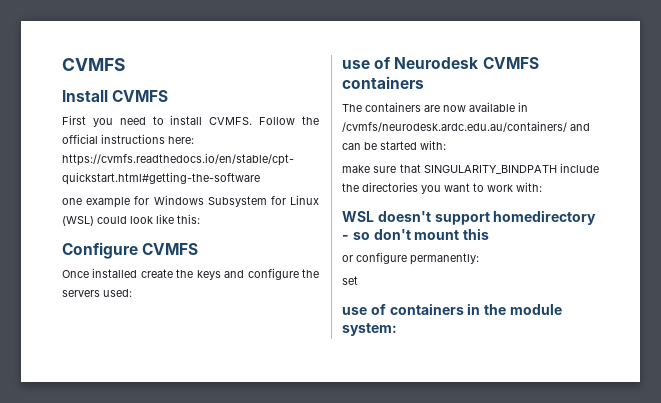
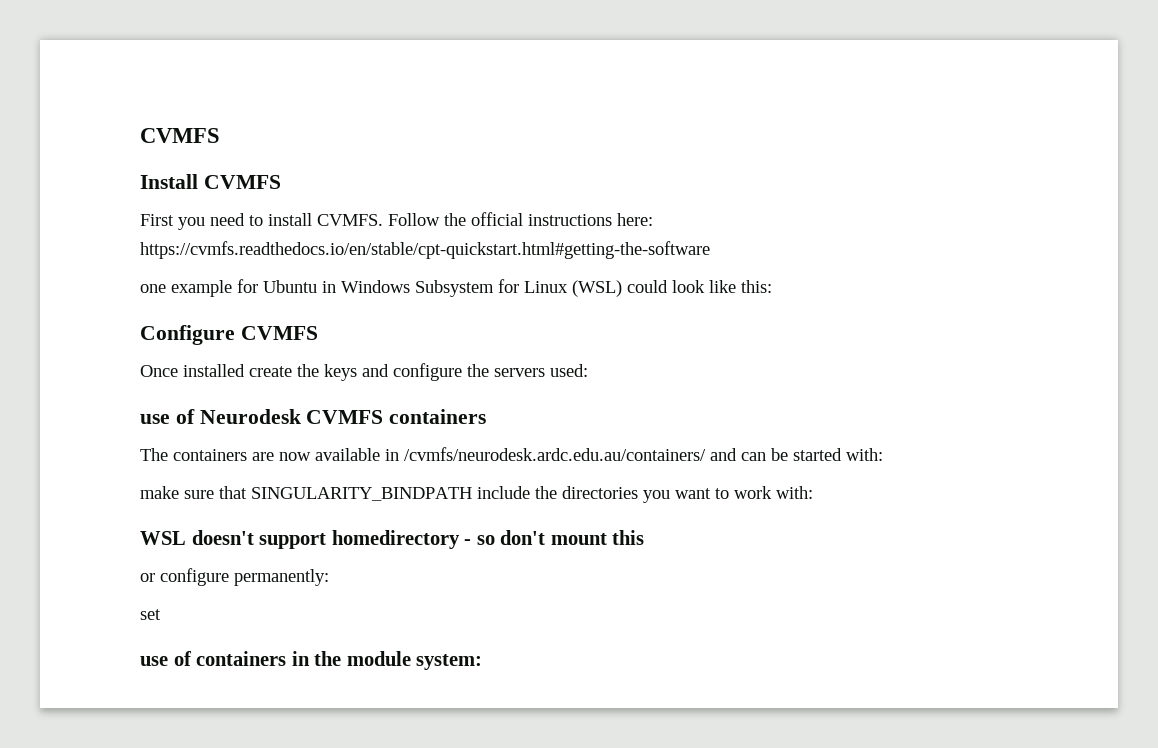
(150, 200) none -> [263,280,336,293] Ubuntu in

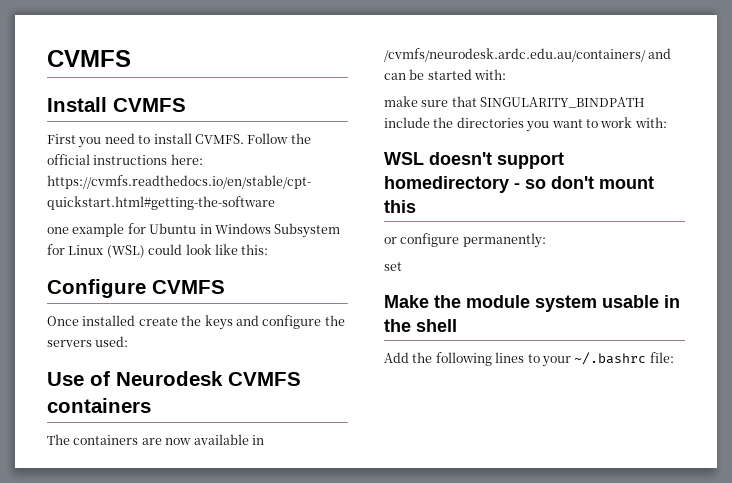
[140,414,170,424] use -> [47,372,84,386] Use
[140,651,483,670] use of containers in the module system: -> [384,295,680,312] [384,319,457,332] [384,352,674,367] Make the module system usable in the shell // Add the following lines to your ~/.bashrc file:

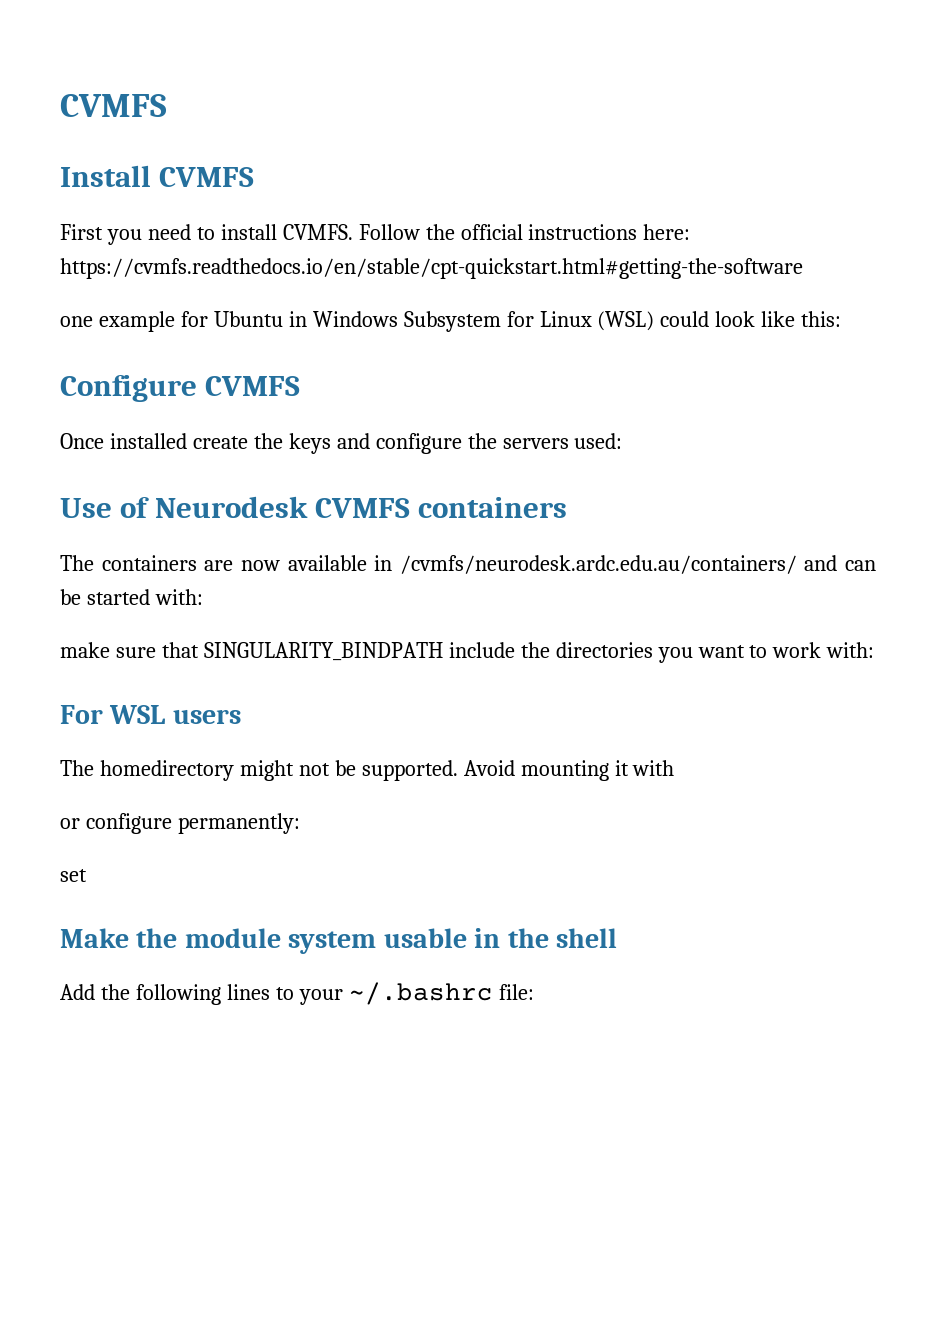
[384,152,564,169] [384,176,654,193] [384,200,416,213] WSL doesn't support homedirectory - so don't mount this -> [60,705,241,724] [60,760,675,781] For WSL users // The homedirectory might not be supported. Avoid mounting it with

